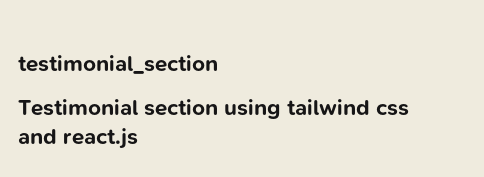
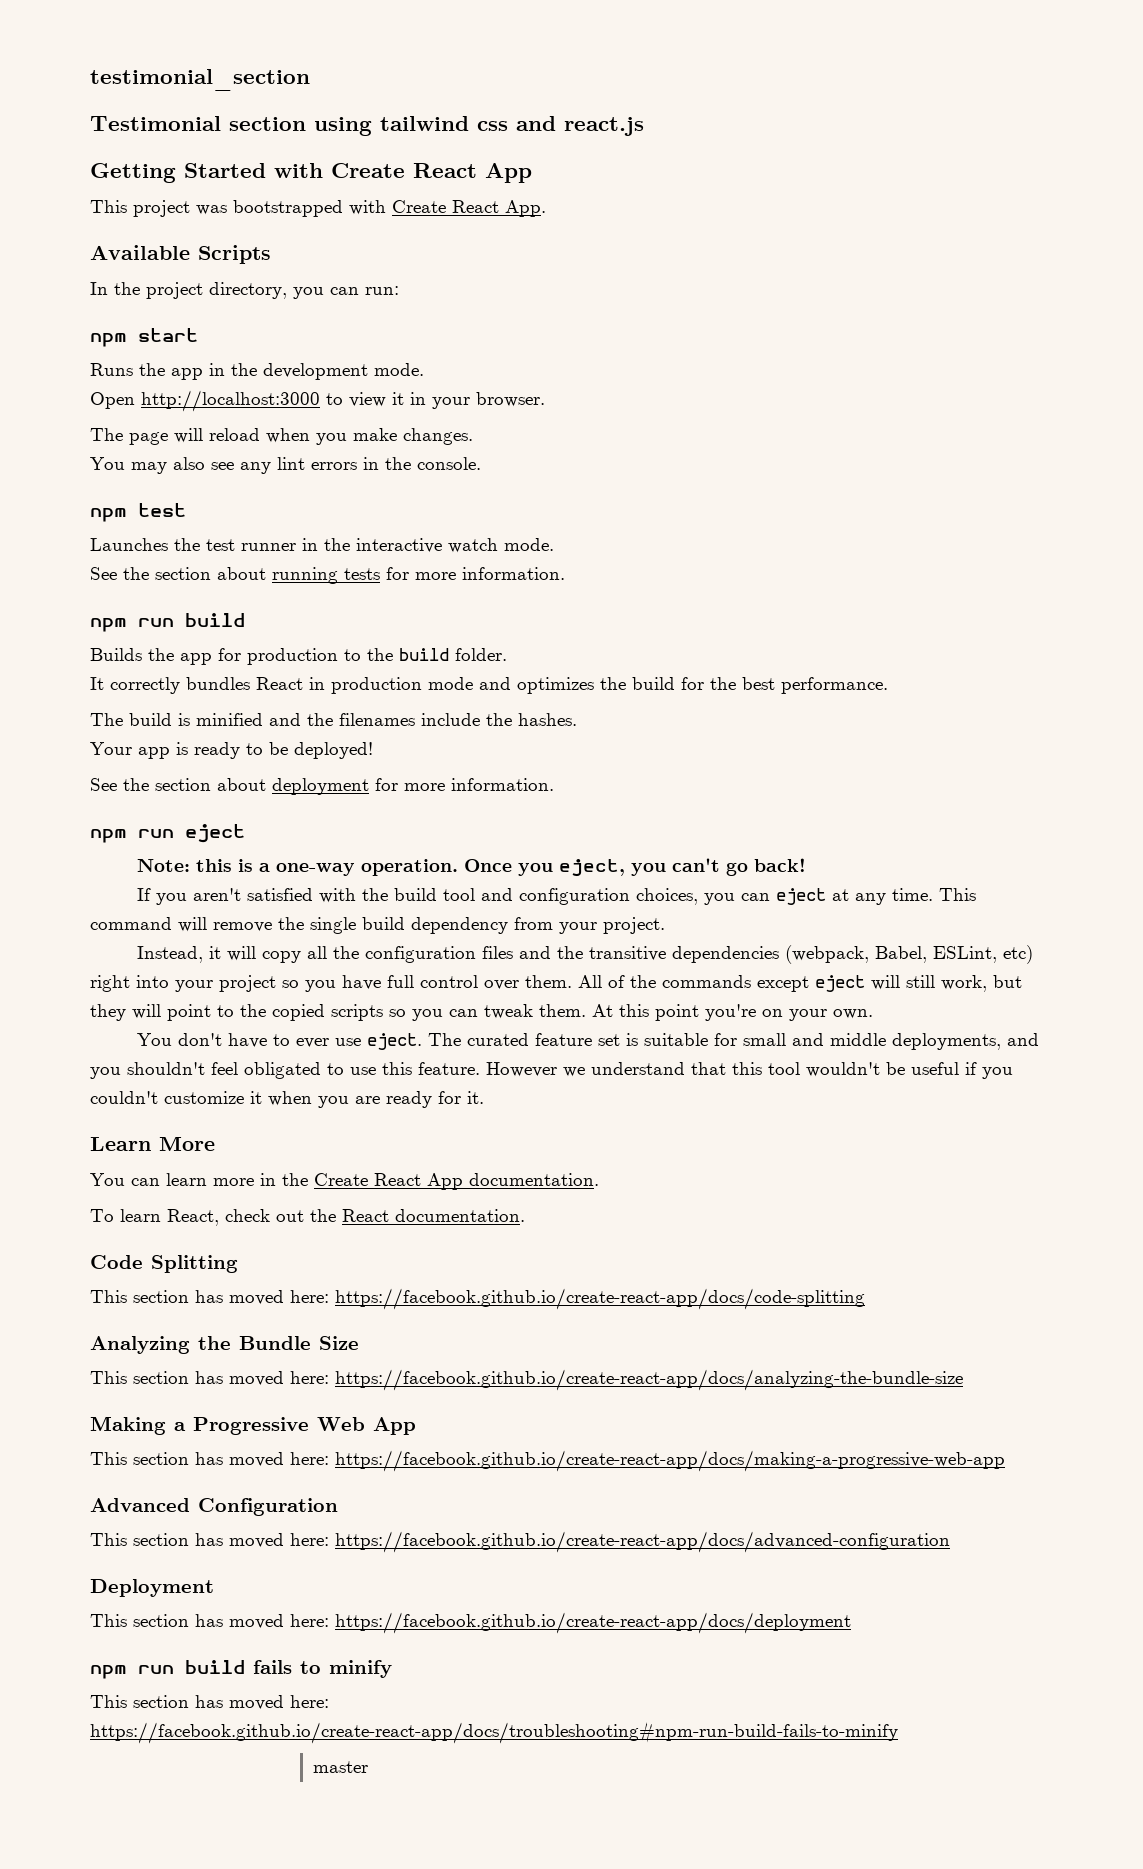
(139, 138) none -> [90,163,532,183] [90,200,546,217] [90,245,271,264] [90,282,399,299] [90,328,198,347] [90,363,424,380] [90,390,545,412] [90,428,473,445] [90,457,481,474] [90,503,186,522] [90,538,554,553] [90,567,565,584] [90,613,245,632] [90,648,507,665] [90,677,888,694] [90,713,577,726] [90,742,373,759] [90,778,554,795] [90,824,245,843] [136,858,806,877] [136,888,976,905] [90,917,665,934] [136,945,1033,964] [90,975,1022,992] [90,1004,873,1021] [136,1033,1039,1050] [90,1062,1013,1079] [90,1091,484,1108] [90,1137,215,1151] [90,1173,599,1190] [90,1209,525,1226] [90,1255,238,1273] [90,1288,865,1310] [90,1336,359,1354] [90,1369,963,1391] [90,1416,416,1435] [90,1450,1005,1472] [90,1498,338,1516] [90,1531,950,1553] [90,1579,214,1597] [90,1612,851,1634] [90,1660,392,1679] [90,1695,329,1710] [90,1722,898,1744] [313,1761,369,1773] // Getting Started with Create React App // This project was bootstrapped with Create React App. // Available Scripts // In the project directory, you can run: // npm start // Runs the app in the development mode. // Open http://localhost:3000 to view it in your browser. // The page will reload when you make changes. // You may also see any lint errors in the console. // npm test // Launches the test runner in the interactive watch mode. // See the section about running tests for more information. // npm run build // Builds the app for production to the build folder. // It correctly bundles React in production mode and optimizes the build for the best performance. // The build is minified and the filenames include the hashes. // Your app is ready to be deployed! // See the section about deployment for more information. // npm run eject // Note: this is a one-way operation. Once you eject, you can't go back! // If you aren't satisfied with the build tool and configuration choices, you can eject at any time. This command will remove the single build dependency from your project. // Instead, it will copy all the configuration files and the transitive dependencies (webpack, Babel, ESLint, etc) right into your project so you have full control over them. All of the commands except eject will still work, but they will point to the copied scripts so you can tweak them. At this point you're on your own. // You don't have to ever use eject. The curated feature set is suitable for small and middle deployments, and you shouldn't feel obligated to use this feature. However we understand that this tool wouldn't be useful if you couldn't customize it when you are ready for it. // Learn More // You can learn more in the Create React App documentation. // To learn React, check out the React documentation. // Code Splitting // This section has moved here: https://facebook.github.io/create-react-app/docs/code-splitting // Analyzing the Bundle Size // This section has moved here: https://facebook.github.io/create-react-app/docs/analyzing-the-bundle-size // Making a Progressive Web App // This section has moved here: https://facebook.github.io/create-react-app/docs/making-a-progressive-web-app // Advanced Configuration // This section has moved here: https://facebook.github.io/create-react-app/docs/advanced-configuration // Deployment // This section has moved here: https://facebook.github.io/create-react-app/docs/deployment // npm run build fails to minify // This section has moved here: https://facebook.github.io/create-react-app/docs/troubleshooting#npm-run-build-fails-to-minify // master

